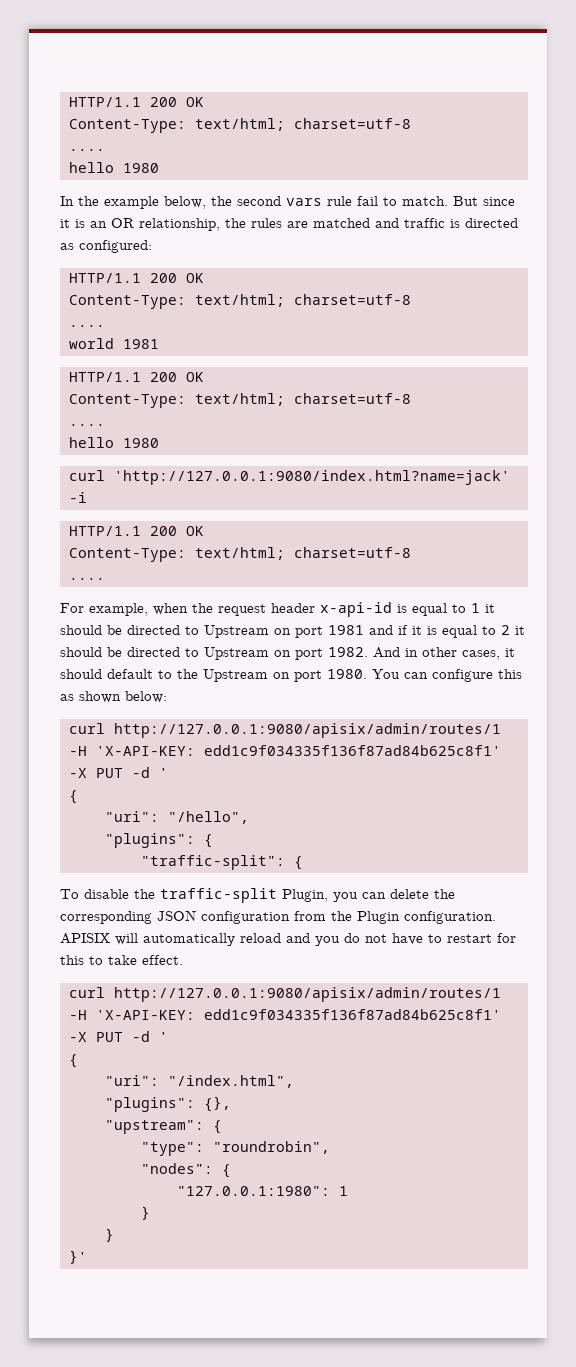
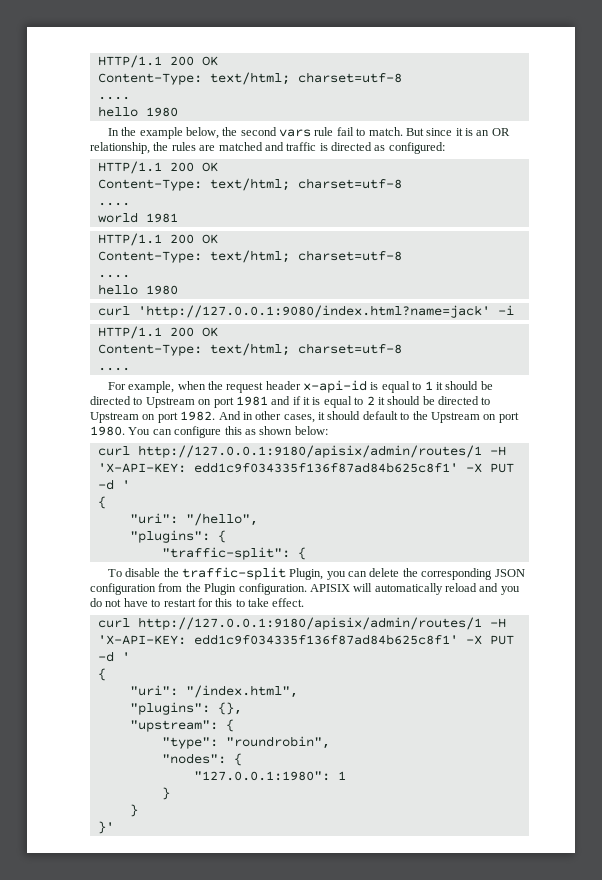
[114,723,501,738] http://127.0.0.1:9080/apisix/admin/routes/1 -> [137,445,482,458] http://127.0.0.1:9180/apisix/admin/routes/1
[114,987,501,1002] http://127.0.0.1:9080/apisix/admin/routes/1 -> [137,617,482,630] http://127.0.0.1:9180/apisix/admin/routes/1

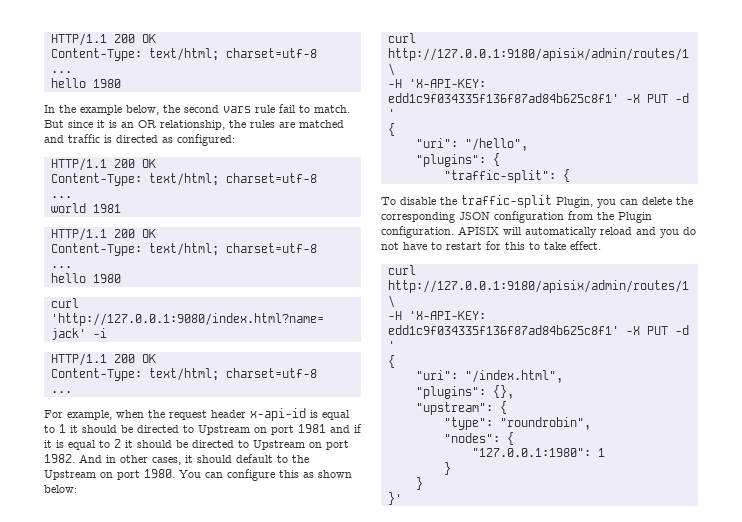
[97,55,218,68] [97,72,402,85] [97,96,130,100] HTTP/1.1 200 OK // Content-Type: text/html; charset=utf-8 // .... -> [50,33,156,46] [50,48,317,61] [50,71,72,73] HTTP/1.1 200 OK // Content-Type: text/html; charset=utf-8 // ...
[97,202,130,206] .... -> [50,196,72,198] ...
[97,274,130,278] .... -> [50,266,72,268] ...
[97,367,130,371] .... -> [50,391,72,393] ...
(482, 451) none -> [387,63,395,76] \ //
(482, 623) none -> [387,295,395,308] \ //

